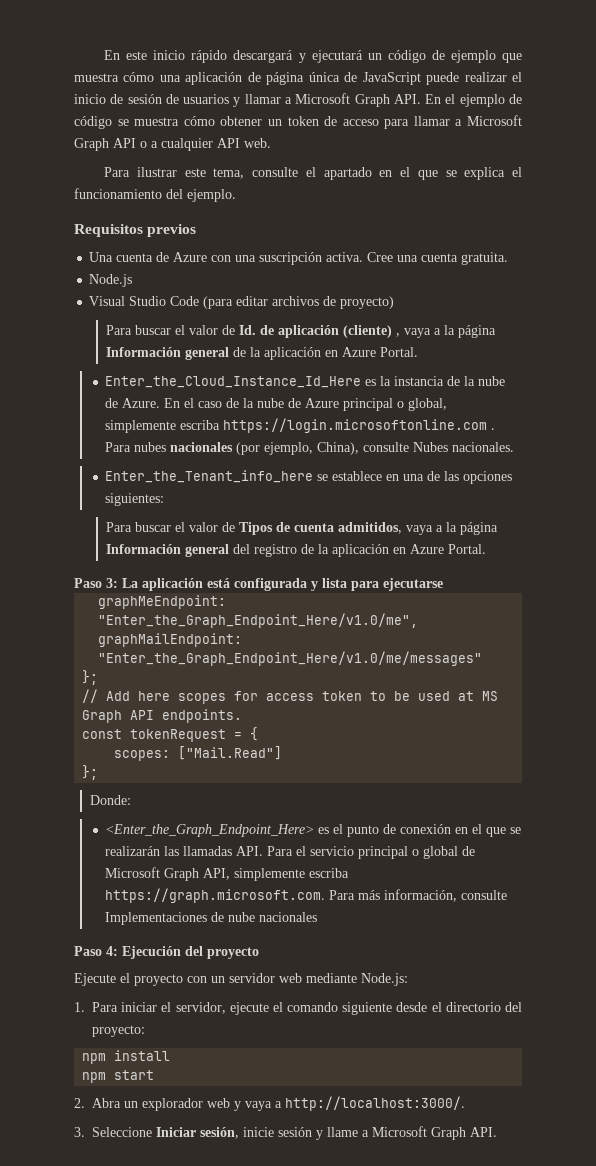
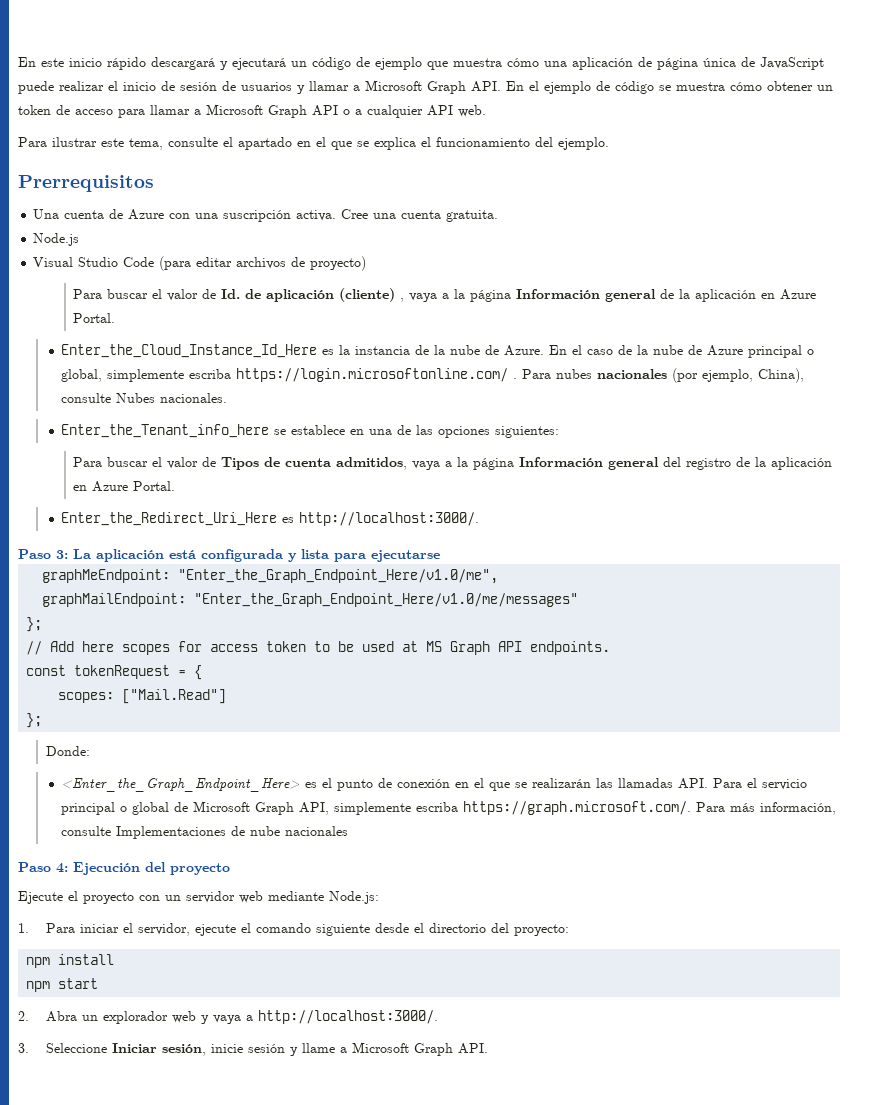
[74,224,197,237] Requisitos previos -> [18,175,154,192] Prerrequisitos
[223,418,488,433] https://login.microsoftonline.com -> [236,368,509,382] https://login.microsoftonline.com/
(487, 549) none -> [61,512,480,526] // Enter_the_Redirect_Uri_Here es http://localhost:3000/.
[105,888,326,903] https://graph.microsoft.com. -> [463,801,692,815] https://graph.microsoft.com/.

